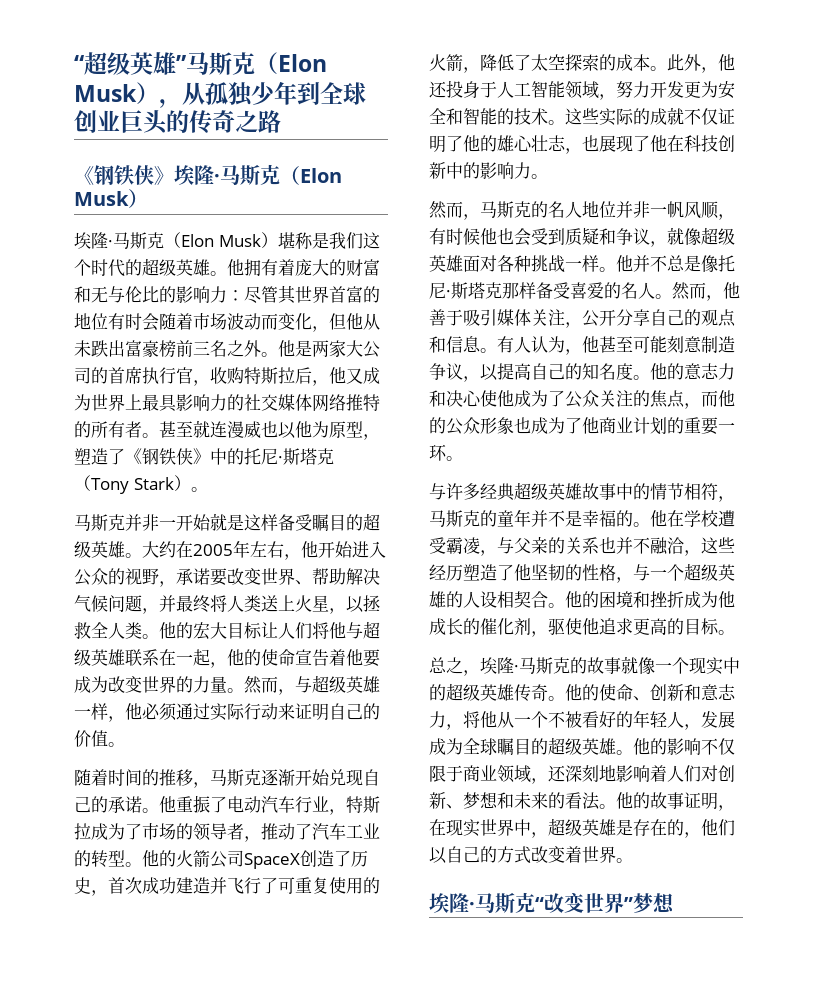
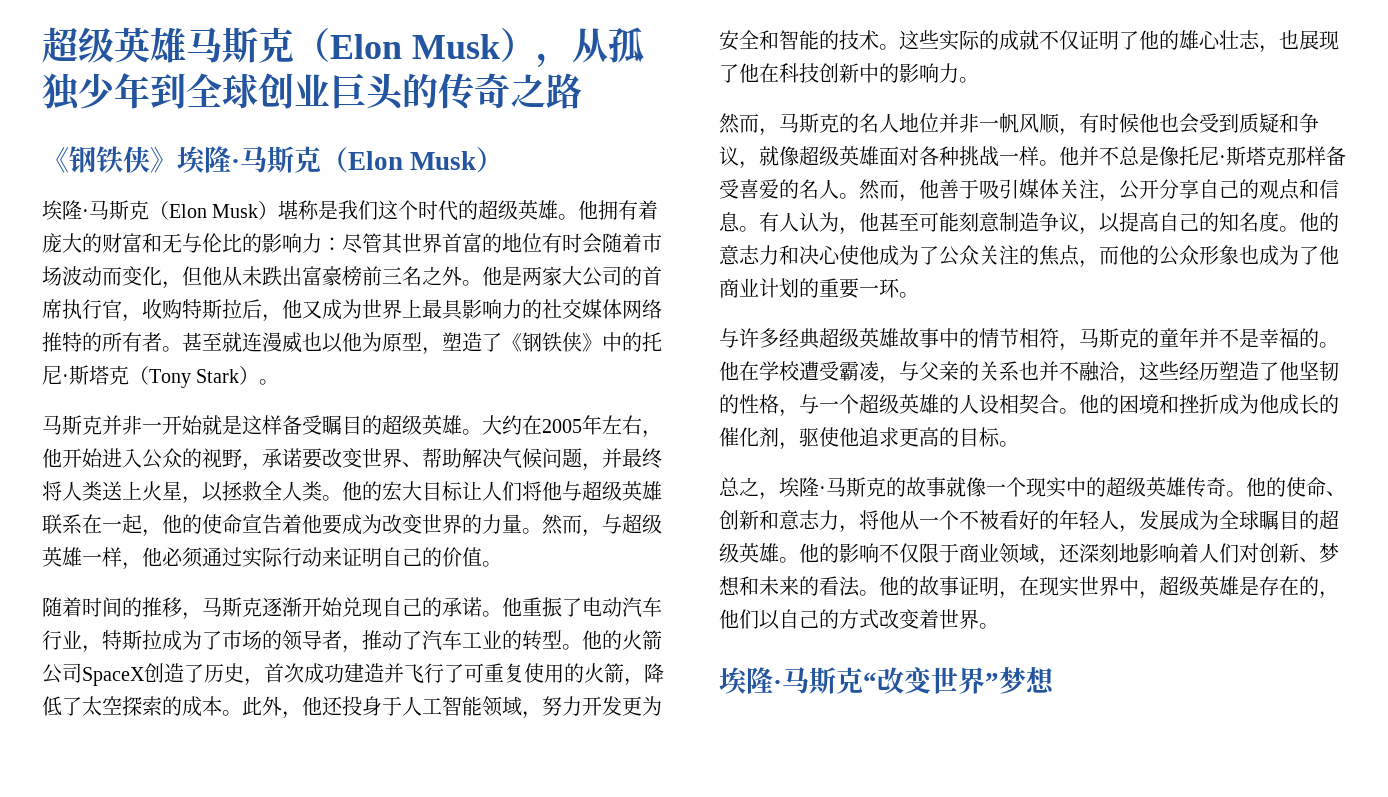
[74,52,186,75] “超级英雄” -> [42,27,186,63] 超级英雄

